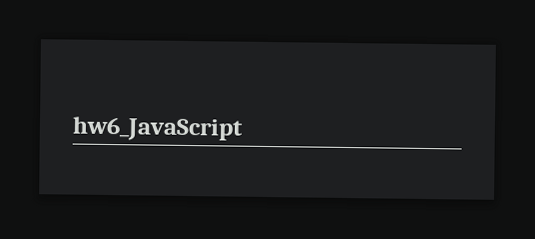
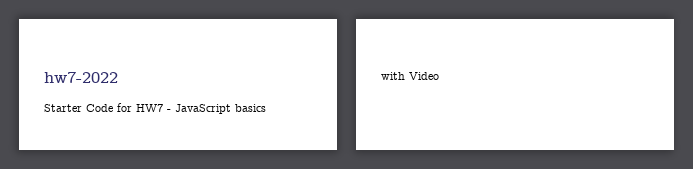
[72,116,244,142] hw6_JavaScript -> [44,72,118,83] [44,103,266,114] [381,72,439,80] hw7-2022 // Starter Code for HW7 - JavaScript basics with Video

